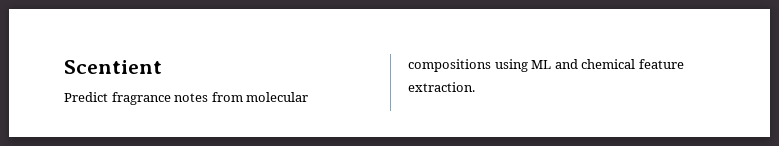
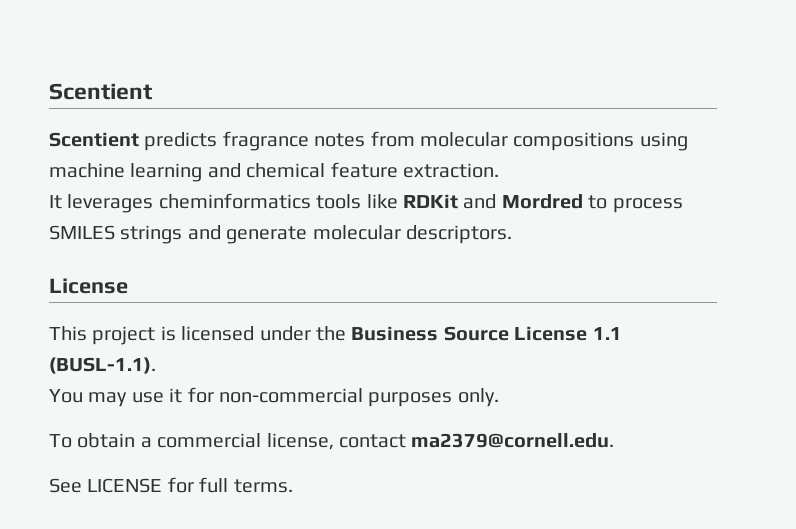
[64,92,108,102] Predict -> [49,132,218,151] Scentient predicts
[531,60,552,69] ML -> [49,163,203,182] machine learning
(475, 87) none -> [49,193,683,213] [49,225,512,244] [49,278,128,294] [49,326,622,345] [49,357,156,374] [49,387,499,407] [49,433,615,450] [49,477,293,493] // It leverages cheminformatics tools like RDKit and Mordred to process SMILES strings and generate molecular descriptors. // License // This project is licensed under the Business Source License 1.1 (BUSL-1.1). // You may use it for non-commercial purposes only. // To obtain a commercial license, contact ma2379@cornell.edu. // See LICENSE for full terms.

